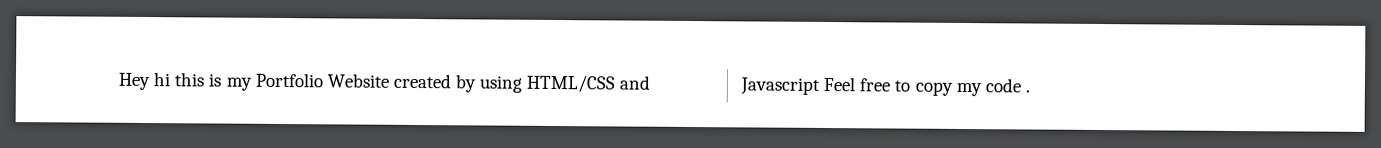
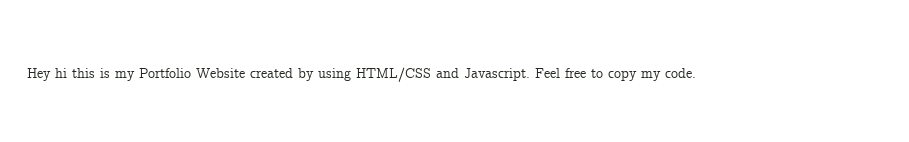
[740,77,820,95] Javascript -> [464,68,530,81] Javascript.
[984,78,1030,93] code . -> [665,68,696,78] code.

